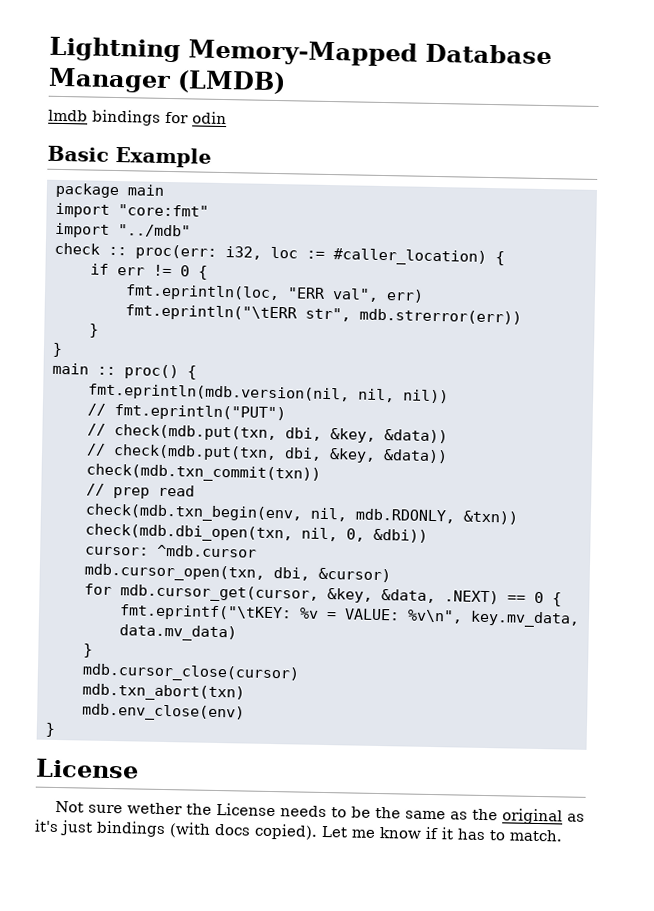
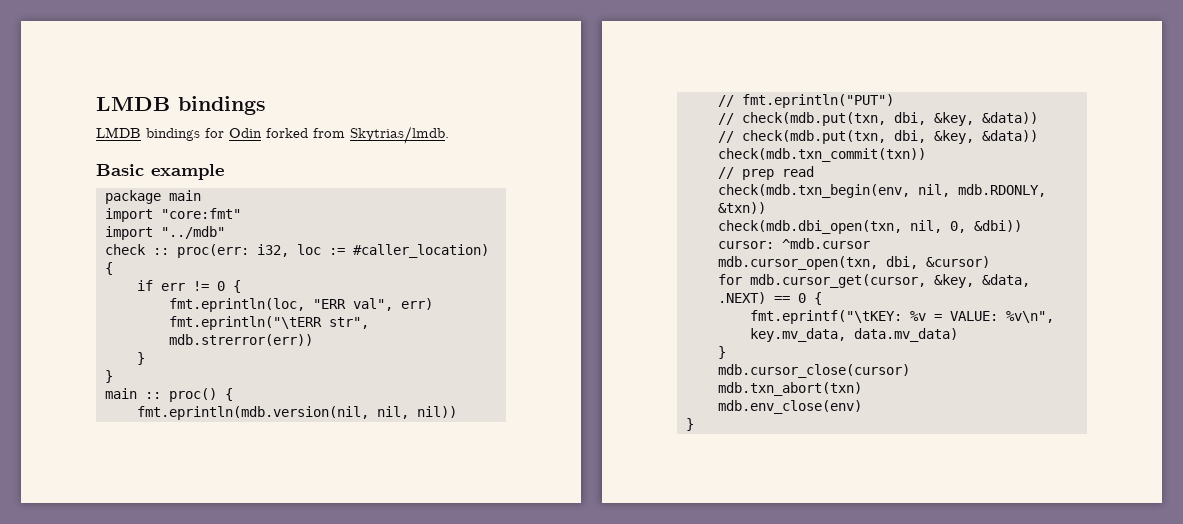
[49,36,552,67] [48,67,286,95] [48,109,227,126] Lightning Memory-Mapped Database Manager (LMDB) // lmdb bindings for odin -> [96,96,266,115] [96,126,449,144] LMDB bindings // LMDB bindings for Odin forked from Skytrias/lmdb.
[115,147,212,168] Example -> [151,164,224,180] example
[35,758,139,779] [55,800,586,825] [34,819,563,842] // License // Not sure wether the License needs to be the same as the original as it's just bindings (with docs copied). Let me know if it has to match. -> (694, 424) none

